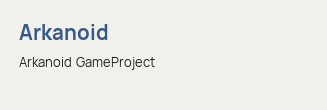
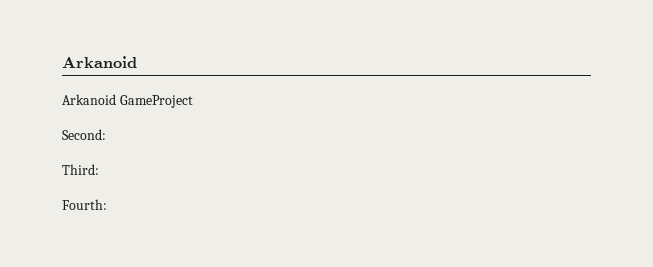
(155, 63) none -> [62,129,106,140] [62,164,99,175] [62,199,107,210] // Second: // Third: // Fourth:

